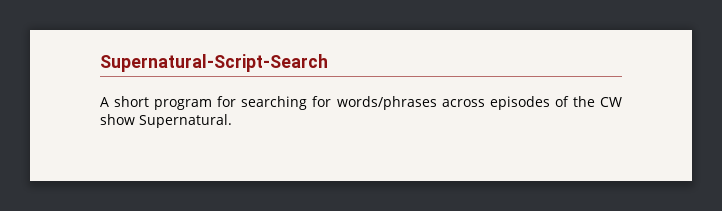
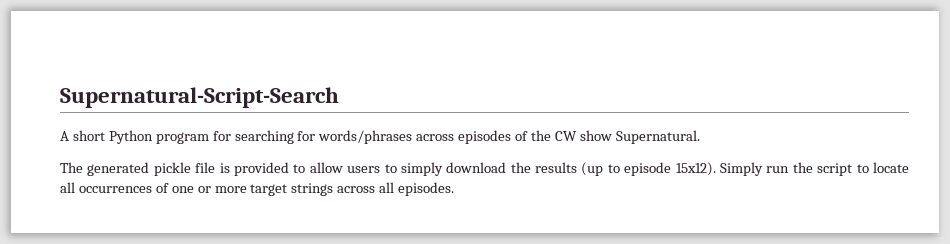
(150, 101) none -> [108,130,153,144] Python
(232, 121) none -> [60,162,910,176] [60,182,455,196] // The generated pickle file is provided to allow users to simply download the results (up to episode 15x12). Simply run the script to locate all occurrences of one or more target strings across all episodes.

